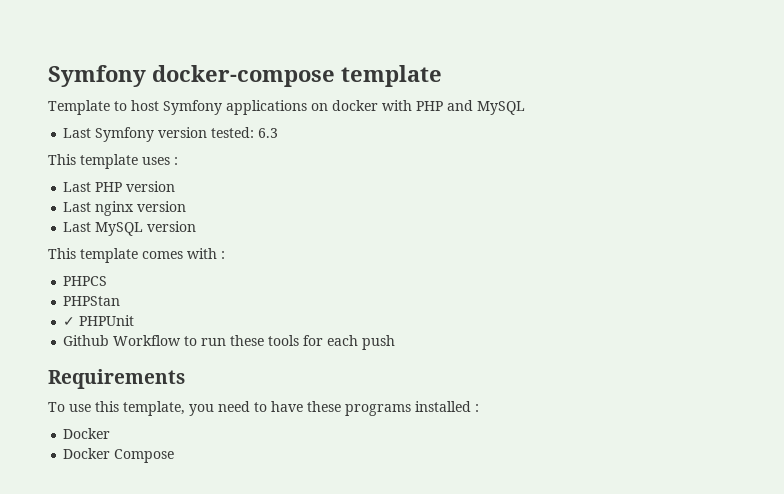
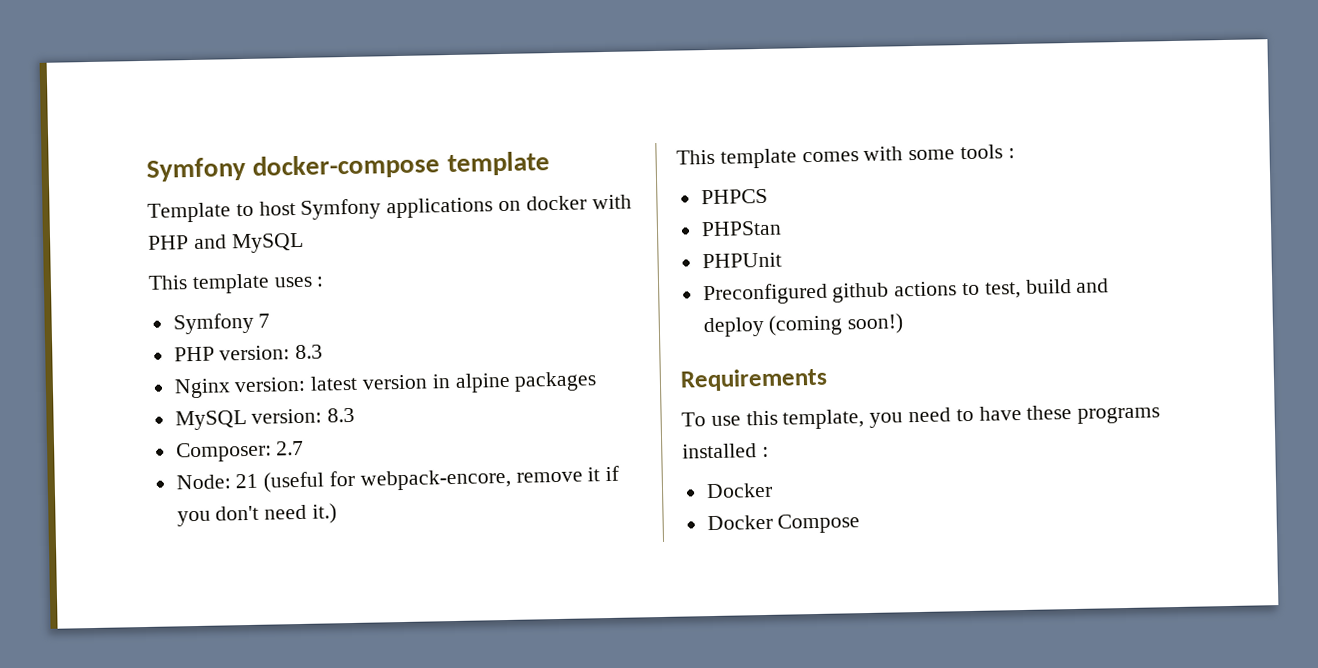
[63,127,279,142] // Last Symfony version tested: 6.3 -> (304, 243) none
[63,181,176,192] [63,201,187,216] [63,221,197,236] Last PHP version // Last nginx version // Last MySQL version -> [172,312,271,335] [173,344,324,362] [173,371,598,399] [174,407,356,431] [175,440,305,463] [175,465,621,493] [176,503,338,527] Symfony 7 // PHP version: 8.3 // Nginx version: latest version in alpine packages // MySQL version: 8.3 // Composer: 2.7 // Node: 21 (useful for webpack-encore, remove it if you don't need it.)
(217, 253) none -> [908,144,1004,161] some tools
[63,317,76,326] ✓ -> (782, 228) none
[63,335,396,350] Github Workflow to run these tools for each push -> [702,278,1110,306] [702,313,905,338] Preconfigured github actions to test, build and deploy (coming soon!)

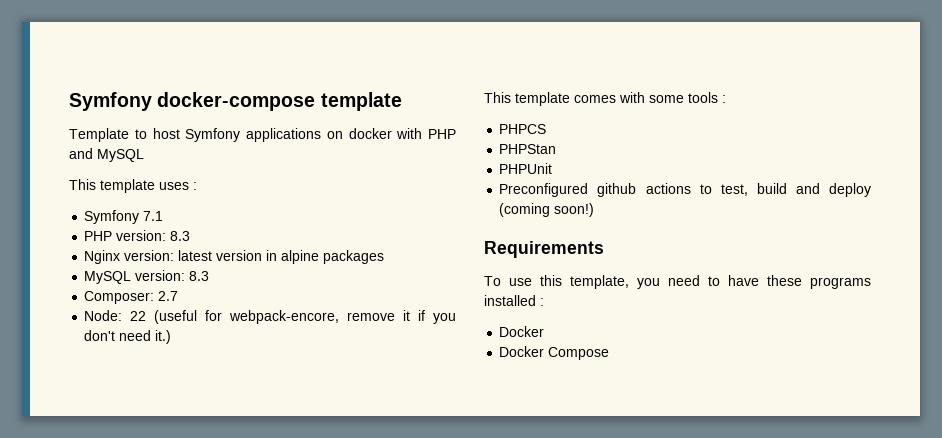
[258,313,271,328] 7 -> [143,211,164,221] 7.1
[235,473,259,489] 21 -> [130,311,147,321] 22

